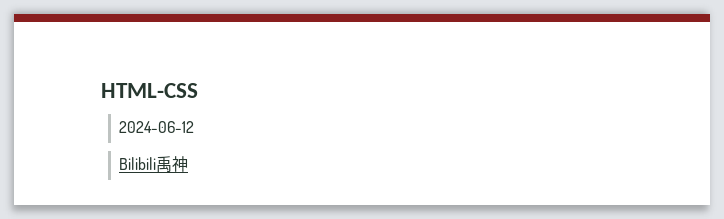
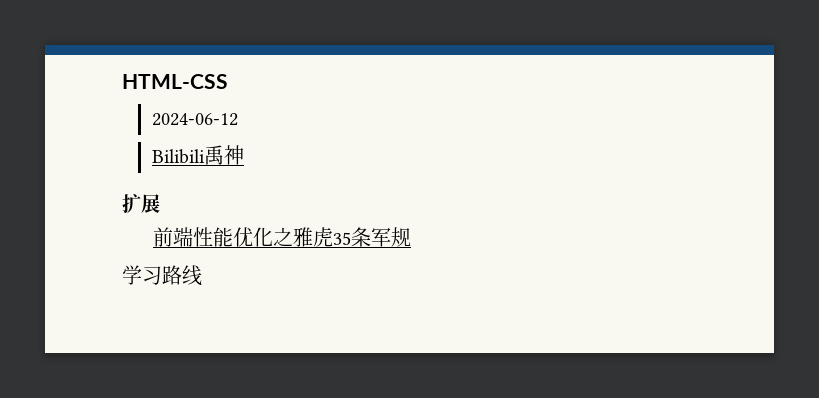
(189, 164) none -> [122,194,160,213] [153,227,412,247] [122,265,202,286] // 扩展 // 前端性能优化之雅虎35条军规 // 学习路线

